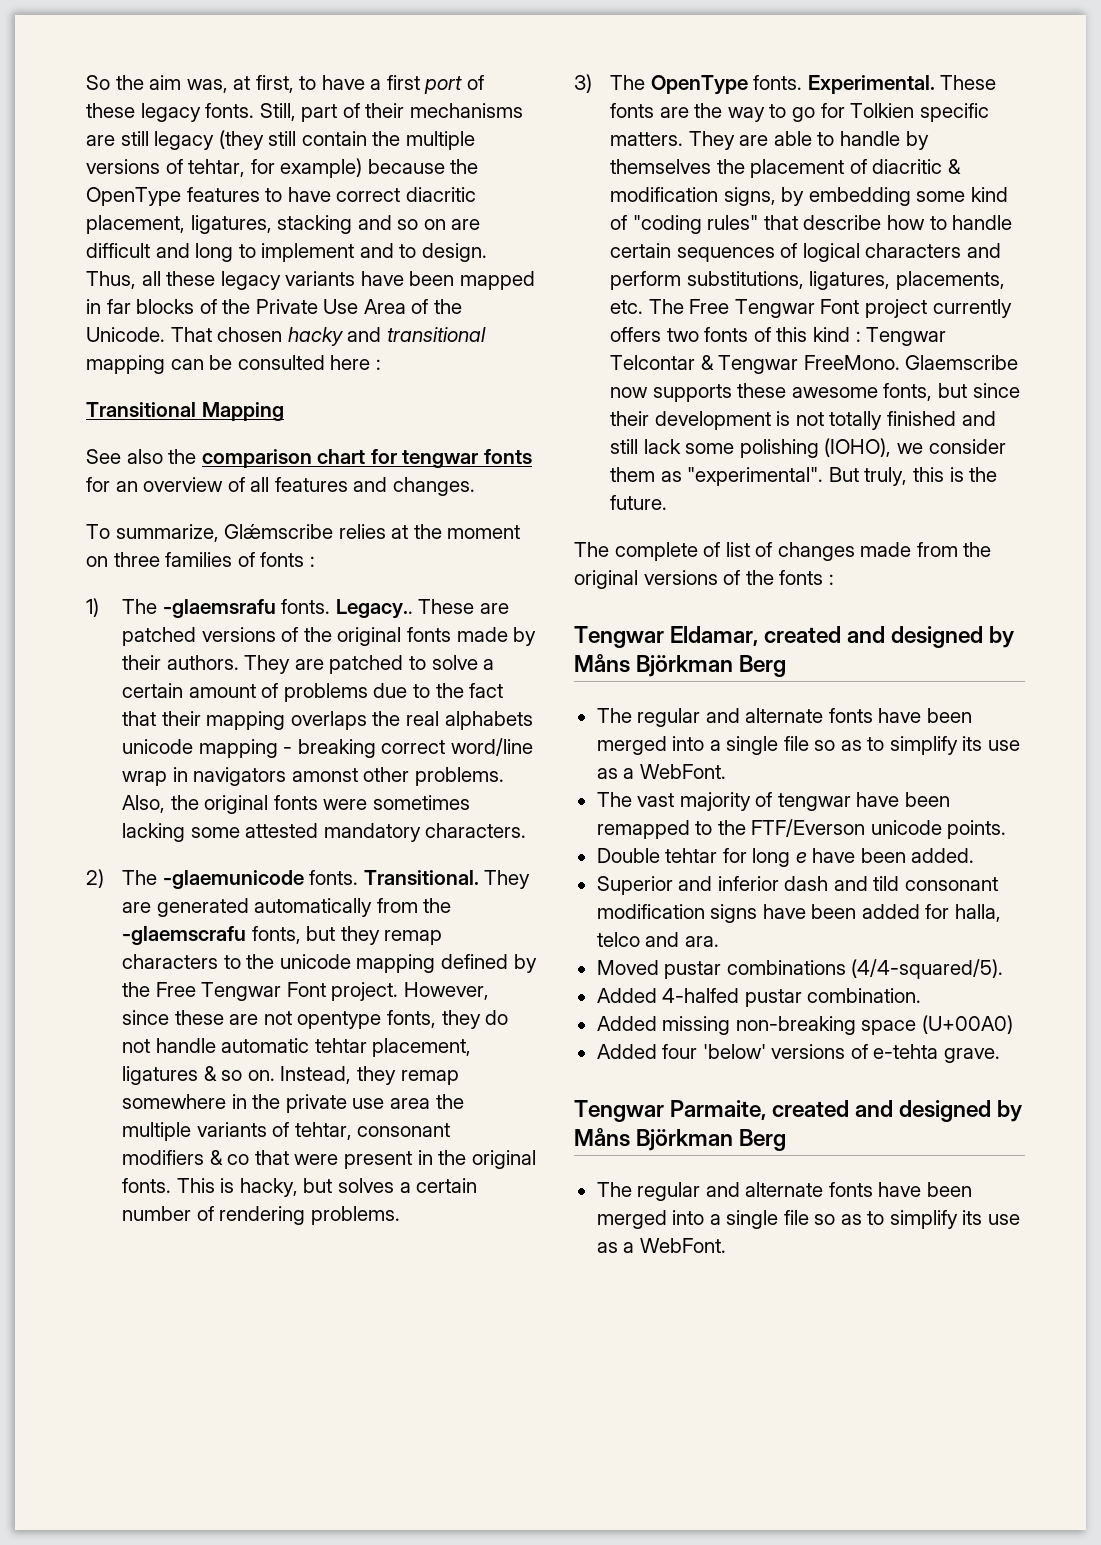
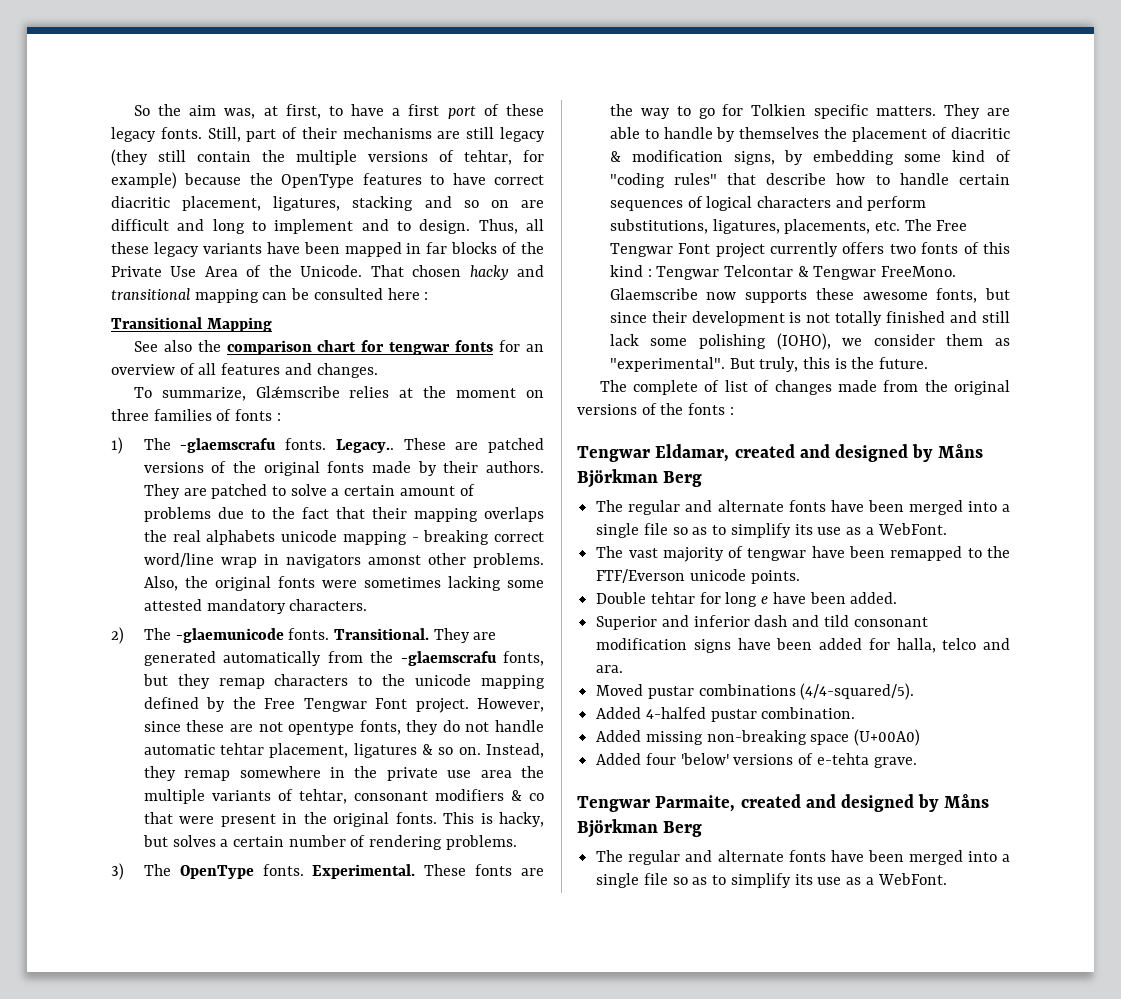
[162,599,276,618] -glaemsrafu -> [180,438,277,453] -glaemscrafu

